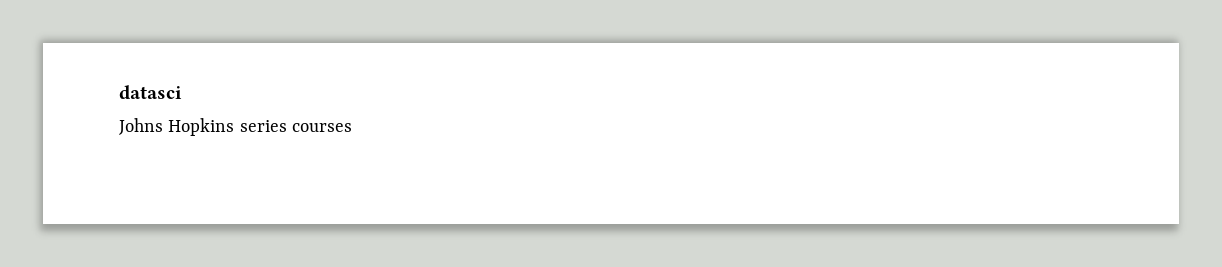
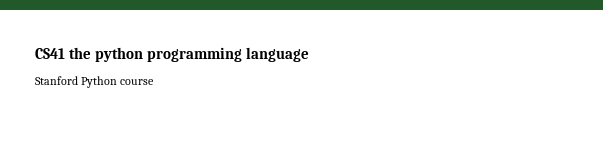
[119,85,182,100] [119,118,352,136] datasci // Johns Hopkins series courses -> [35,47,310,62] [35,76,155,88] CS41 the python programming language // Stanford Python course

